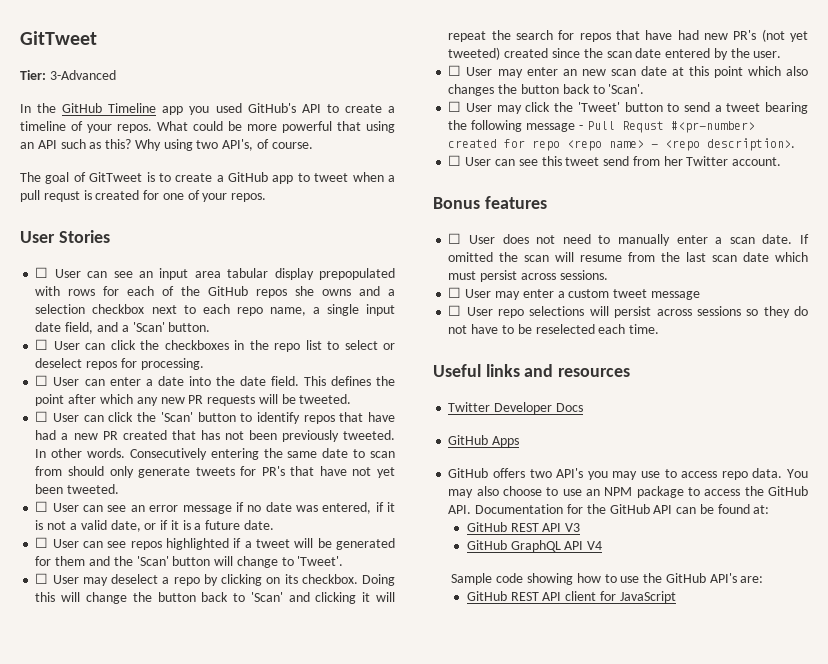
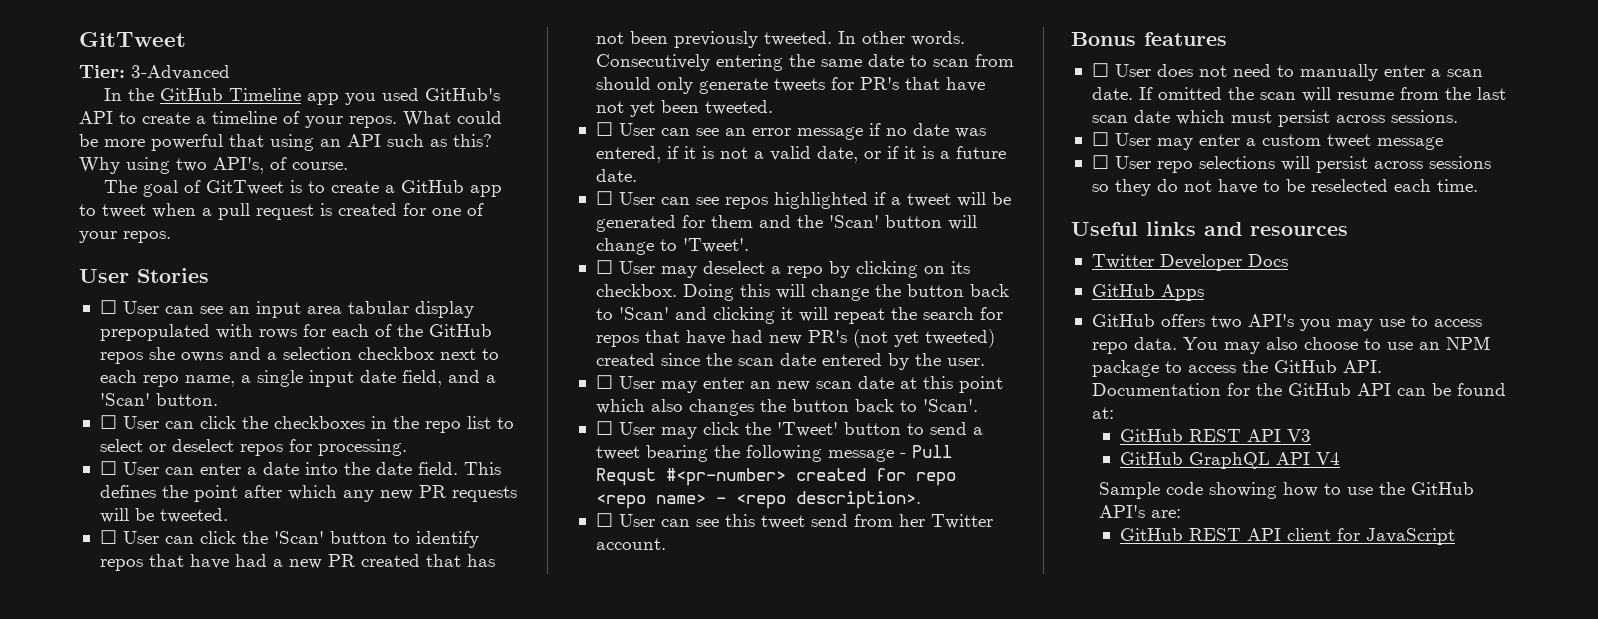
[43,191,80,202] requst -> [256,204,314,220] request

